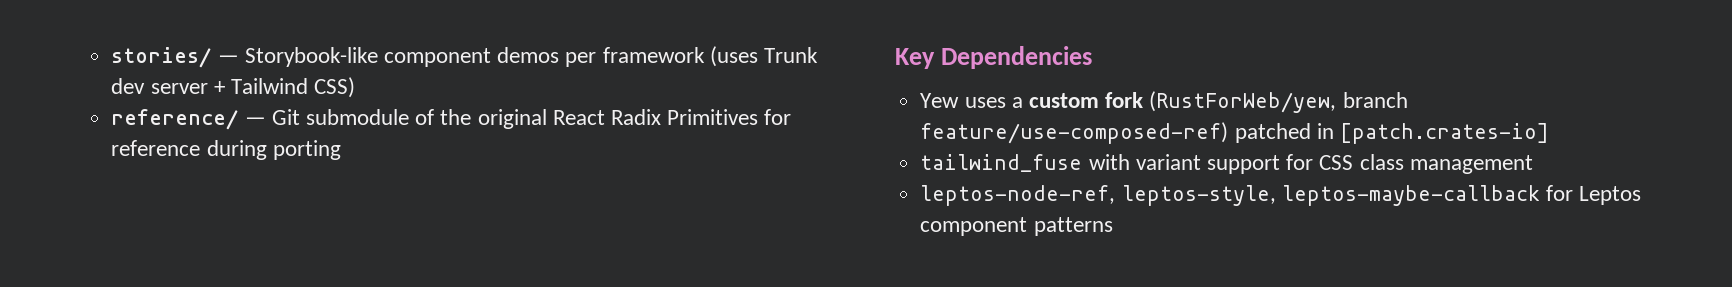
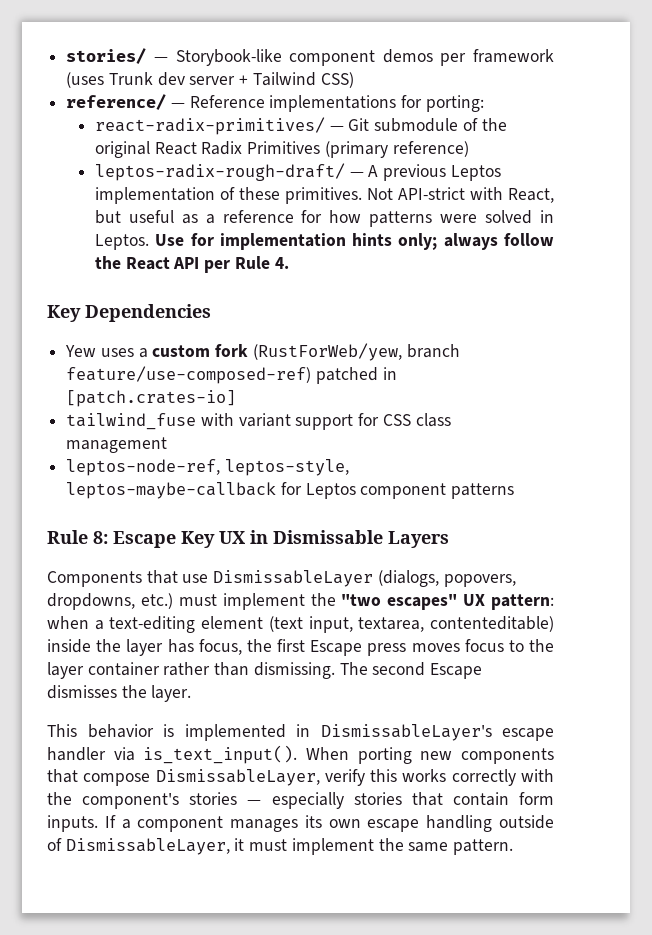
(266, 121) none -> [189,95,484,112] [94,117,344,135] Reference implementations for porting: // react-radix-primitives/ —
[764,109,792,125] [111,140,341,160] for reference during porting -> [324,141,469,158] [94,163,501,181] [94,187,554,204] [94,210,554,227] [94,233,554,250] [94,256,289,273] (primary reference) // leptos-radix-rough-draft/ — A previous Leptos implementation of these primitives. Not API-strict with React, but useful as a reference for how patterns were solved in Leptos. Use for implementation hints only; always follow the React API per Rule 4.
(1113, 226) none -> [47,530,449,548] [47,570,516,587] [47,593,554,610] [47,616,554,633] [47,639,554,656] [47,662,483,679] [47,685,192,702] [47,724,554,741] [47,745,554,764] [47,769,554,786] [47,792,554,809] [47,815,554,832] [47,838,514,855] // Rule 8: Escape Key UX in Dismissable Layers // Components that use DismissableLayer (dialogs, popovers, dropdowns, etc.) must implement the "two escapes" UX pattern: when a text-editing element (text input, textarea, contenteditable) inside the layer has focus, the first Escape press moves focus to the layer container rather than dismissing. The second Escape dismisses the layer. // This behavior is implemented in DismissableLayer's escape handler via is_text_input(). When porting new components that compose DismissableLayer, verify this works correctly with the component's stories — especially stories that contain form inputs. If a component manages its own escape handling outside of DismissableLayer, it must implement the same pattern.

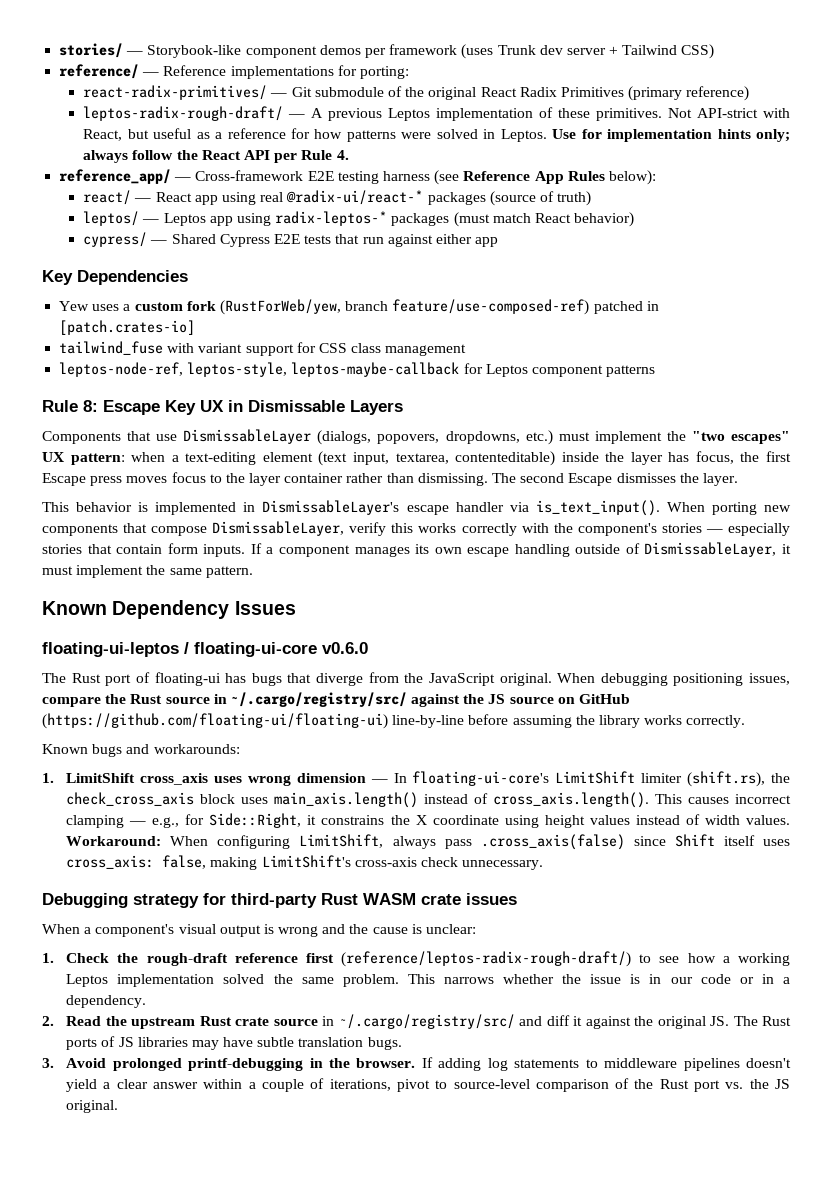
(289, 263) none -> [59,169,656,185] [83,190,592,206] [83,211,635,227] [83,232,499,247] // reference_app/ — Cross-framework E2E testing harness (see Reference App Rules below): // react/ — React app using real @radix-ui/react-* packages (source of truth) // leptos/ — Leptos app using radix-leptos-* packages (must match React behavior) // cypress/ — Shared Cypress E2E tests that run against either app
(514, 847) none -> [42,600,296,619] [42,642,368,657] [42,672,790,686] [42,692,631,707] [42,713,746,729] [42,744,240,757] [42,771,790,787] [66,792,791,808] [66,813,790,828] [66,834,790,850] [66,855,544,870] [42,893,517,908] [42,924,477,937] [42,951,790,967] [66,974,790,987] [66,995,147,1008] [42,1014,791,1029] [66,1036,402,1050] [42,1057,791,1071] [66,1078,791,1092] [66,1100,119,1113] // Known Dependency Issues // floating-ui-leptos / floating-ui-core v0.6.0 // The Rust port of floating-ui has bugs that diverge from the JavaScript original. When debugging positioning issues, compare the Rust source in ~/.cargo/registry/src/ against the JS source on GitHub (https://github.com/floating-ui/floating-ui) line-by-line before assuming the library works correctly. // Known bugs and workarounds: // 1. LimitShift cross_axis uses wrong dimension — In floating-ui-core's LimitShift limiter (shift.rs), the check_cross_axis block uses main_axis.length() instead of cross_axis.length(). This causes incorrect clamping — e.g., for Side::Right, it constrains the X coordinate using height values instead of width values. Workaround: When configuring LimitShift, always pass .cross_axis(false) since Shift itself uses cross_axis: false, making LimitShift's cross-axis check unnecessary. // Debugging strategy for third-party Rust WASM crate issues // When a component's visual output is wrong and the cause is unclear: // 1. Check the rough-draft reference first (reference/leptos-radix-rough-draft/) to see how a working Leptos implementation solved the same problem. This narrows whether the issue is in our code or in a dependency. // 2. Read the upstream Rust crate source in ~/.cargo/registry/src/ and diff it against the original JS. The Rust ports of JS libraries may have subtle translation bugs. // 3. Avoid prolonged printf-debugging in the browser. If adding log statements to middleware pipelines doesn't yield a clear answer within a couple of iterations, pivot to source-level comparison of the Rust port vs. the JS original.

